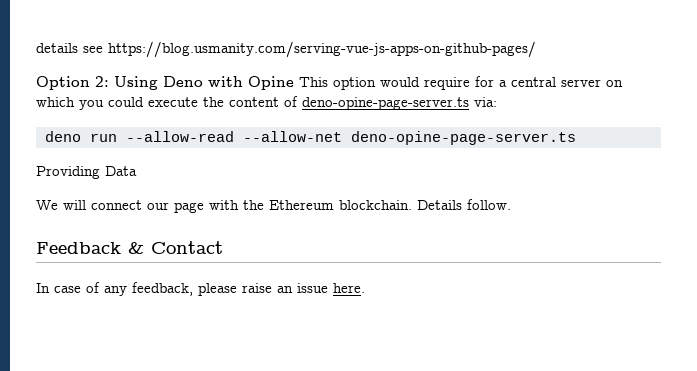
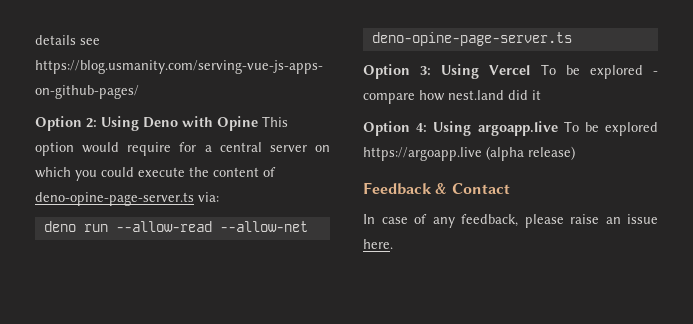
[36,166,137,179] [36,199,511,213] Providing Data // We will connect our page with the Ethereum blockchain. Details follow. -> [363,64,658,79] [363,90,541,104] [363,121,658,136] [363,146,575,161] Option 3: Using Vercel To be explored - compare how nest.land did it // Option 4: Using argoapp.live To be explored https://argoapp.live (alpha release)

